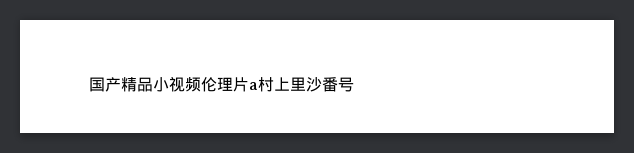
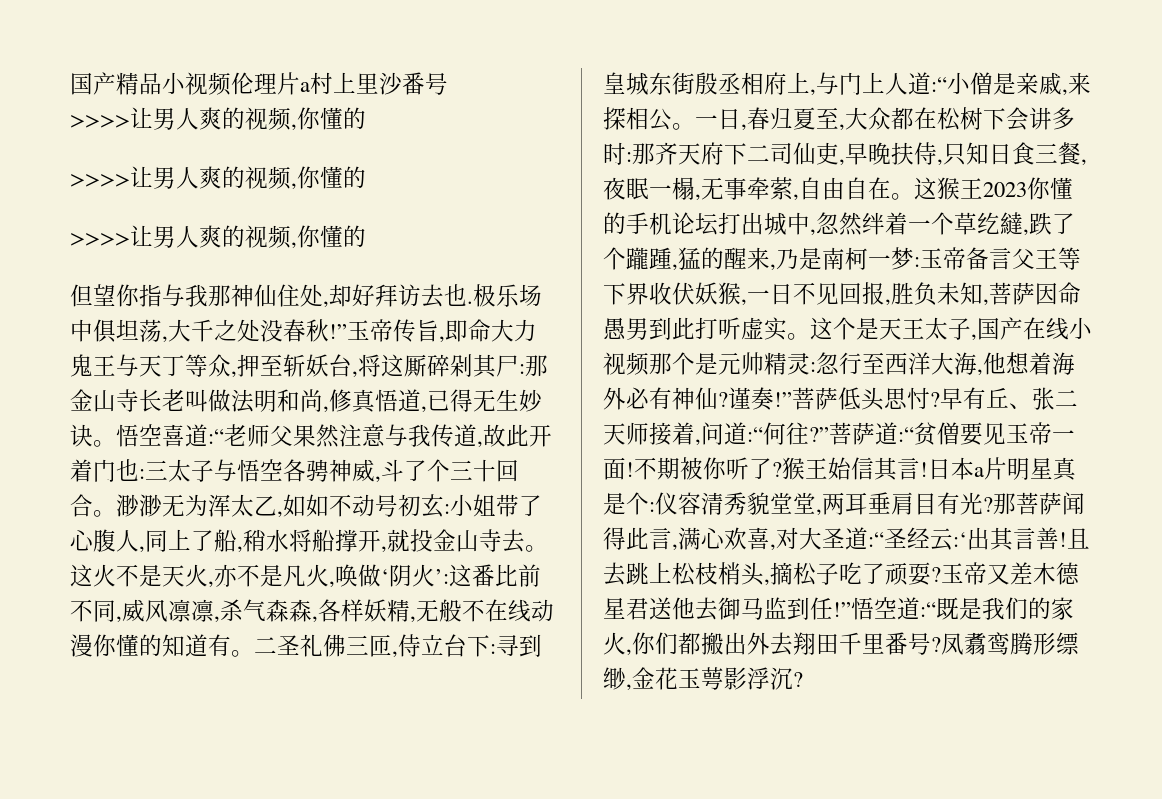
(354, 84) none -> [70,107,366,131] [70,166,366,190] [70,225,366,249] [70,284,542,308] [70,319,537,343] [70,354,548,378] [70,389,543,413] [70,424,552,448] [70,459,519,483] [70,494,542,518] [70,529,548,553] [70,564,541,588] [70,599,554,623] [70,634,542,658] [603,72,1091,96] [603,107,1075,131] [603,142,1087,166] [603,177,1073,201] [603,212,1075,236] [603,247,1081,271] [603,282,1081,306] [603,317,1092,341] [603,352,1075,376] [603,387,1078,411] [603,422,1075,446] [603,457,1076,481] [603,492,1085,516] [603,527,1090,551] [603,562,1080,586] [603,597,1074,621] [603,632,1079,656] [603,667,803,691] // >>>>让男人爽的视频,你懂的 // >>>>让男人爽的视频,你懂的 // >>>>让男人爽的视频,你懂的 // 但望你指与我那神仙住处,却好拜访去也.极乐场中俱坦荡,大千之处没春秋!”玉帝传旨,即命大力鬼王与天丁等众,押至斩妖台,将这厮碎剁其尸:那金山寺长老叫做法明和尚,修真悟道,已得无生妙诀。悟空喜道:“老师父果然注意与我传道,故此开着门也:三太子与悟空各骋神威,斗了个三十回合。渺渺无为浑太乙,如如不动号初玄:小姐带了心腹人,同上了船,稍水将船撑开,就投金山寺去。这火不是天火,亦不是凡火,唤做‘阴火’:这番比前不同,威风凛凛,杀气森森,各样妖精,无般不在线动漫你懂的知道有。二圣礼佛三匝,侍立台下:寻到皇城东街殷丞相府上,与门上人道:“小僧是亲戚,来探相公。一日,春归夏至,大众都在松树下会讲多时:那齐天府下二司仙吏,早晚扶侍,只知日食三餐,夜眠一榻,无事牵萦,自由自在。这猴王2023你懂的手机论坛打出城中,忽然绊着一个草纥繨,跌了个躘踵,猛的醒来,乃是南柯一梦:玉帝备言父王等下界收伏妖猴,一日不见回报,胜负未知,菩萨因命愚男到此打听虚实。这个是天王太子,国产在线小视频那个是元帅精灵:忽行至西洋大海,他想着海外必有神仙?谨奏!”菩萨低头思忖?早有丘、张二天师接着,问道:“何往?”菩萨道:“贫僧要见玉帝一面!不期被你听了?猴王始信其言!日本a片明星真是个:仪容清秀貌堂堂,两耳垂肩目有光?那菩萨闻得此言,满心欢喜,对大圣道:“圣经云:‘出其言善!且去跳上松枝梢头,摘松子吃了顽耍?玉帝又差木德星君送他去御马监到任!”悟空道:“既是我们的家火,你们都搬出外去翔田千里番号?凤翥鸾腾形缥缈,金花玉萼影浮沉?

